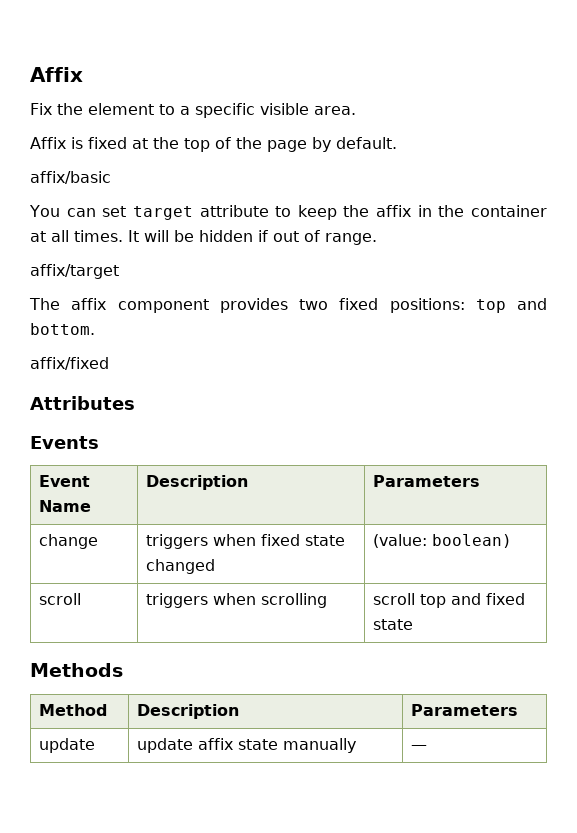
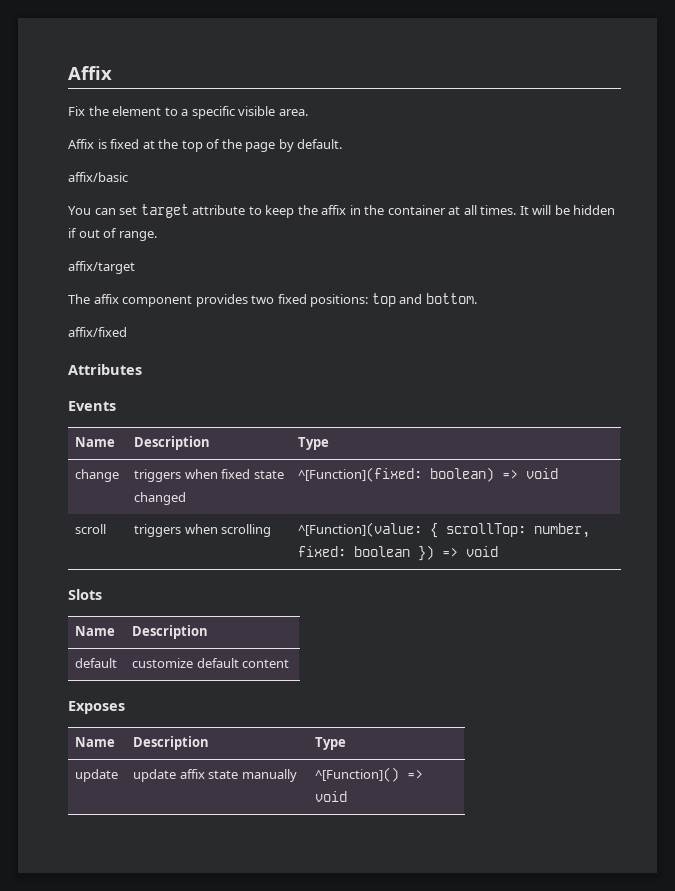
[38,475,90,487] [38,500,91,512] [145,475,248,490] [372,475,480,487] Event Name | Description | Parameters -> [75,437,116,447] [134,436,211,450] [298,437,330,450] Name | Description | Type
[372,534,427,548] (value: -> [298,467,423,482] ^[Function](fixed:
(512, 541) none -> [502,468,559,479] => void
[372,593,525,608] [372,619,413,630] [30,663,123,677] [38,704,107,716] [136,704,239,719] [410,704,518,716] scroll top and fixed state // Methods // Method | Description | Parameters -> [298,522,591,538] [298,545,499,561] [68,589,102,600] [75,626,116,636] [132,625,209,639] [75,658,118,668] [132,658,290,668] [68,701,125,714] [75,737,116,747] [133,736,210,750] [315,737,347,750] ^[Function](value: { scrollTop: number, fixed: boolean }) => void // Slots // Name | Description // default | customize default content // Exposes // Name | Description | Type
[410,745,427,750] — -> [315,767,424,782] [315,791,348,802] ^[Function]() => void

